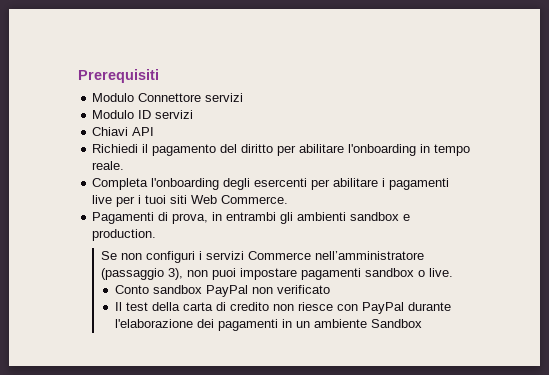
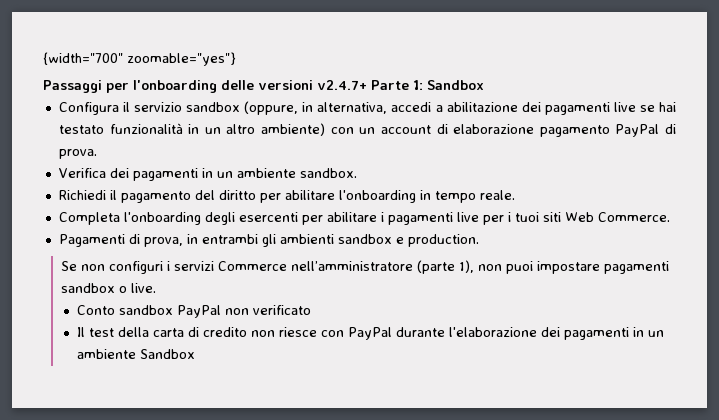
[78,69,159,83] [92,93,244,102] [92,110,194,119] [92,127,155,136] Prerequisiti // Modulo Connettore servizi // Modulo ID servizi // Chiavi API -> [43,52,236,66] [43,80,484,93] [58,101,676,115] [58,123,676,137] [58,149,97,159] [58,168,357,181] {width="700" zoomable="yes"} // Passaggi per l'onboarding delle versioni v2.4.7+ Parte 1: Sandbox // Configura il servizio sandbox (oppure, in alternativa, accedi a abilitazione dei pagamenti live se hai testato funzionalità in un altro ambiente) con un account di elaborazione pagamento PayPal di prova. // Verifica dei pagamenti in un ambiente sandbox.
[100,268,183,280] (passaggio 3), -> [417,260,475,274] (parte 1),

